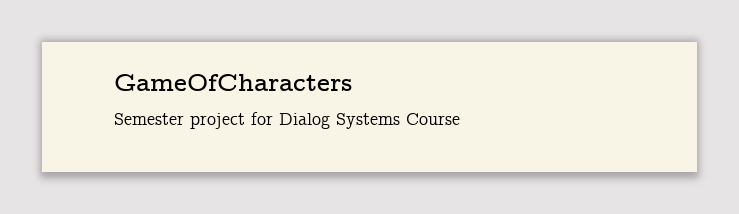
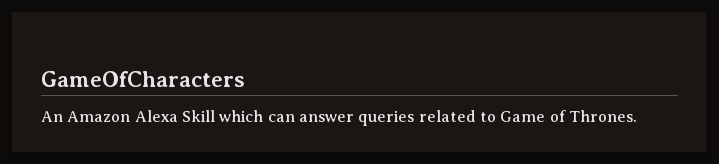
[114,112,460,129] Semester project for Dialog Systems Course -> [41,110,637,126] An Amazon Alexa Skill which can answer queries related to Game of Thrones.

